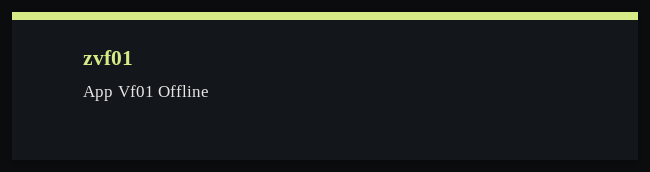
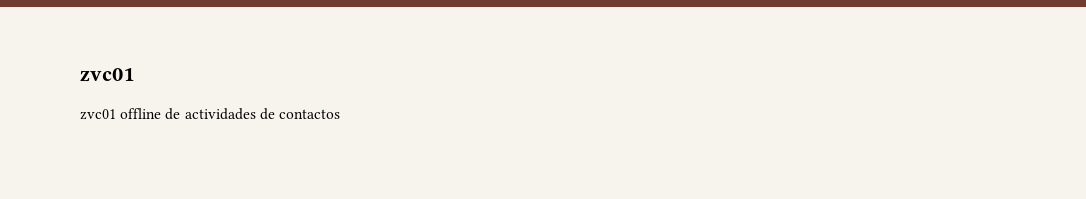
[83,50,133,65] [83,85,210,101] zvf01 // App Vf01 Offline -> [80,68,134,82] [80,108,340,120] zvc01 // zvc01 offline de actividades de contactos

